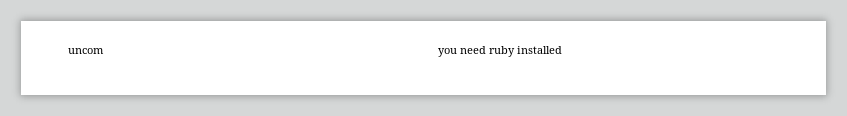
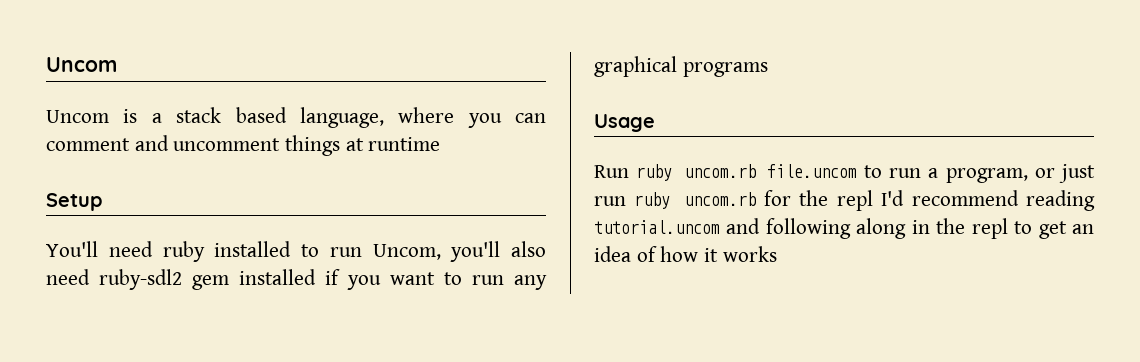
[68,48,104,54] [438,46,562,57] uncom // you need ruby installed -> [46,57,117,72] [46,107,546,128] [46,135,441,156] [46,193,102,211] [46,241,546,262] [46,269,547,290] [594,56,768,77] [594,114,655,132] [594,164,1095,183] [594,190,1095,211] [594,218,1094,239] [594,246,777,262] Uncom // Uncom is a stack based language, where you can comment and uncomment things at runtime // Setup // You'll need ruby installed to run Uncom, you'll also need ruby-sdl2 gem installed if you want to run any graphical programs // Usage // Run ruby uncom.rb file.uncom to run a program, or just run ruby uncom.rb for the repl I'd recommend reading tutorial.uncom and following along in the repl to get an idea of how it works

